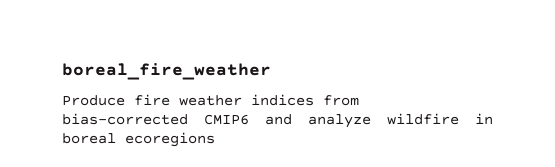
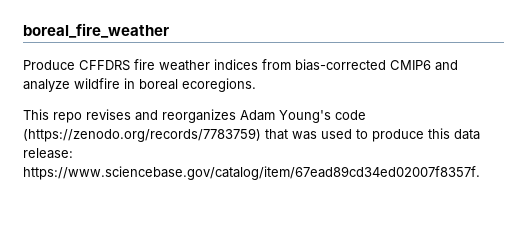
(125, 100) none -> [79,60,130,71] CFFDRS
[125,132,215,147] ecoregions -> [182,78,256,92] [23,109,366,123] [23,128,480,142] [23,148,73,159] [23,166,480,180] ecoregions. // This repo revises and reorganizes Adam Young's code (https://zenodo.org/records/7783759) that was used to produce this data release: https://www.sciencebase.gov/catalog/item/67ead89cd34ed02007f8357f.

